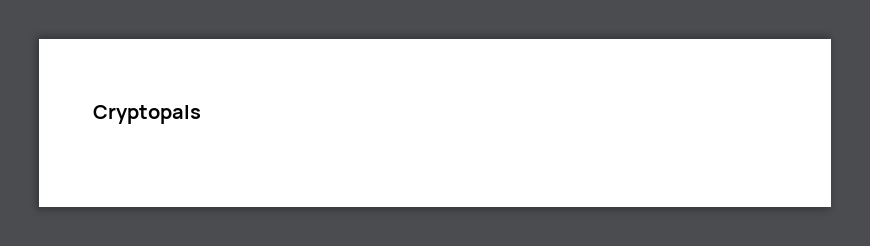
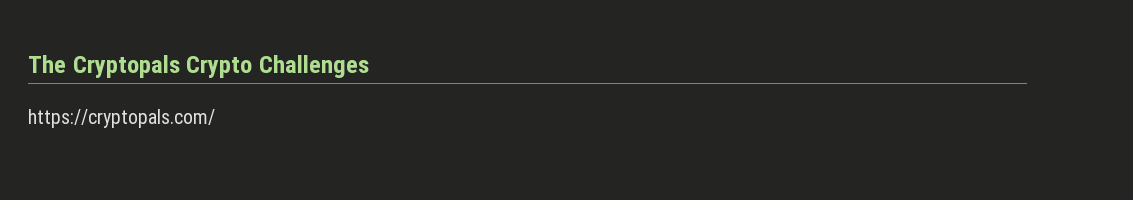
[93,105,201,124] Cryptopals -> [28,55,369,78] [28,109,215,128] The Cryptopals Crypto Challenges // https://cryptopals.com/

